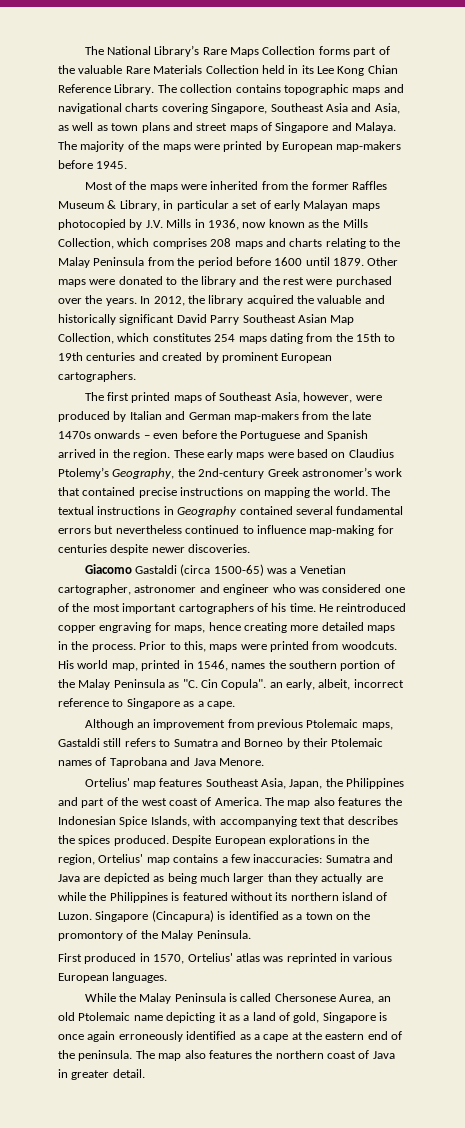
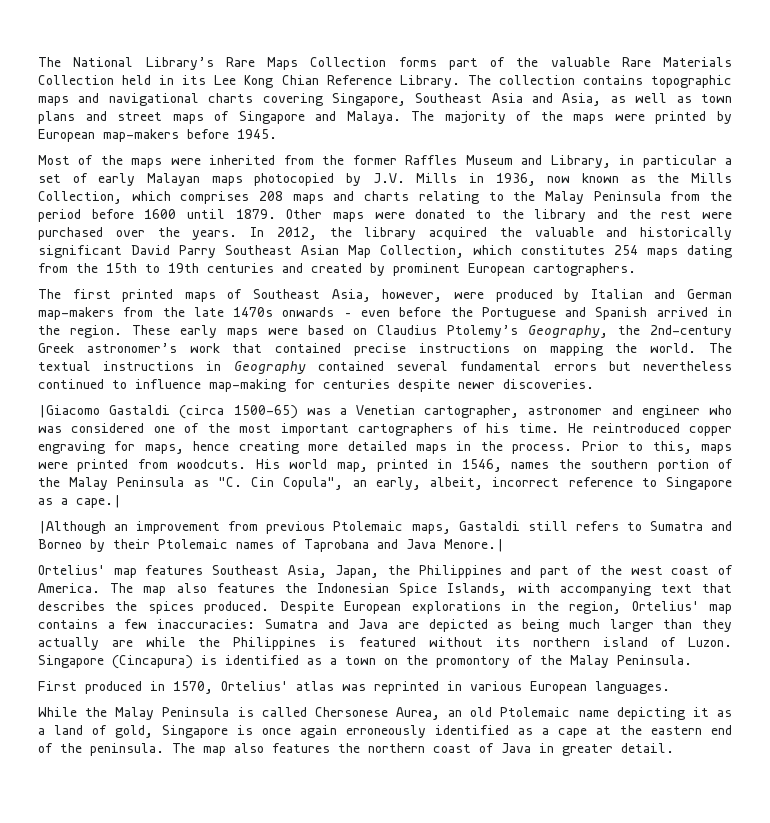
[107,200,117,209] & -> [521,155,543,165] and
[84,564,132,574] Giacomo -> [38,405,100,418] |Giacomo
[221,679,267,690] Copula". -> [283,477,344,490] Copula",
[206,701,235,709] [84,719,134,730] cape. // Although -> [76,495,121,508] [38,521,106,534] cape.| // |Although
[218,758,264,766] Menore. -> [444,539,504,552] Menore.|

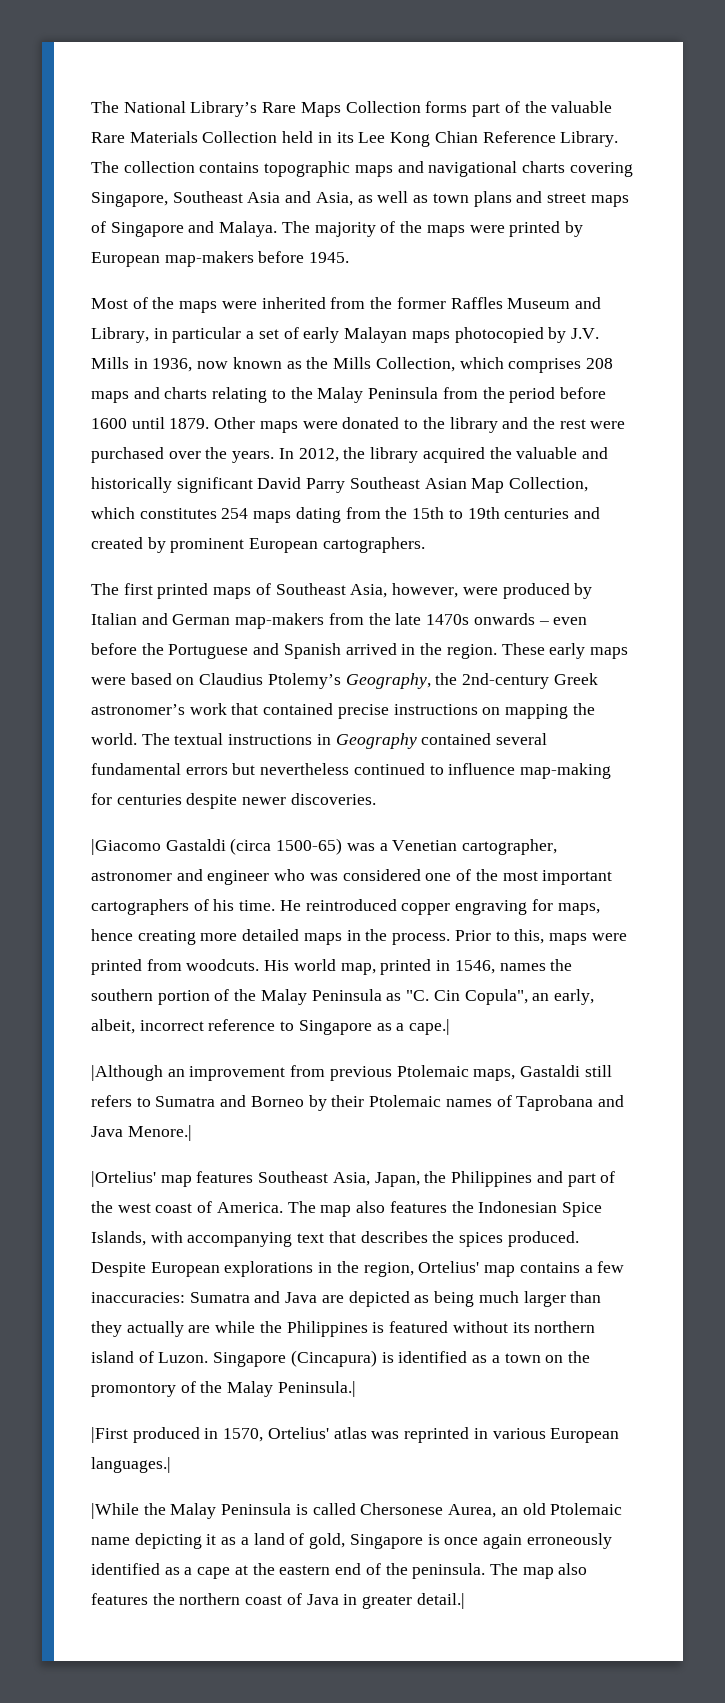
[38,565,105,575] Ortelius' -> [91,1171,156,1187] |Ortelius'
[617,655,692,665] [38,681,77,691] Peninsula. // First -> [277,1381,356,1397] [91,1427,128,1443] Peninsula.| // |First
[595,681,670,694] [38,707,77,717] languages. // While -> [91,1457,171,1473] [91,1503,139,1519] languages.| // |While
[621,743,674,753] detail. -> [416,1593,465,1609] detail.|

